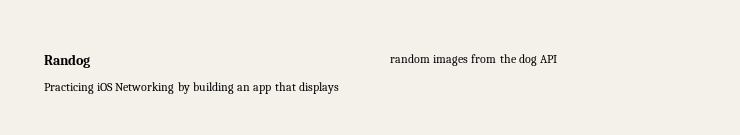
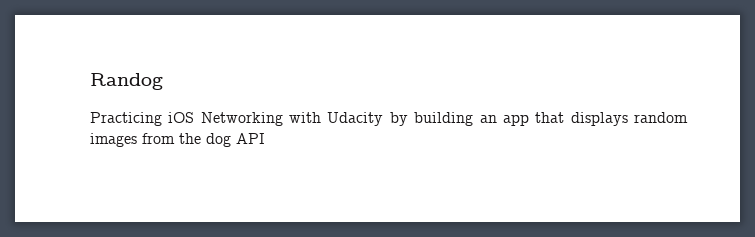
(175, 88) none -> [289,112,384,126] with Udacity

